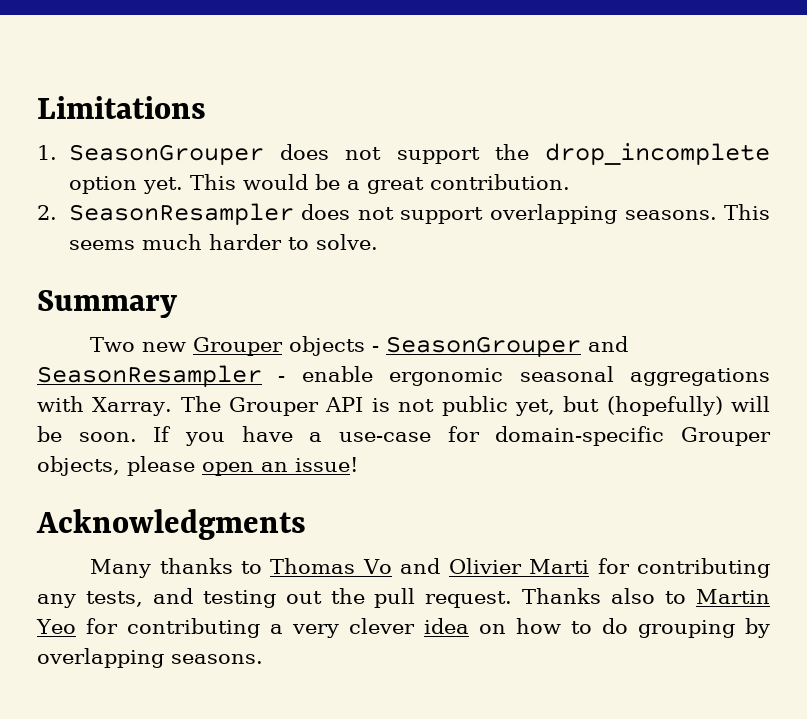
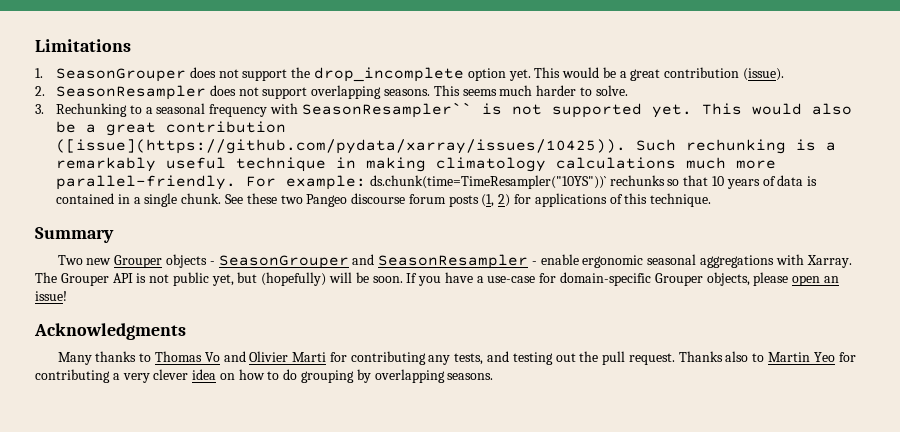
[429,174,570,190] contribution. -> [664,67,785,81] contribution (issue).
(378, 242) none -> [35,102,852,118] [56,121,287,136] [56,139,837,154] [56,157,777,172] [56,175,818,190] [56,193,712,207] // 3. Rechunking to a seasonal frequency with SeasonResampler`` is not supported yet. This would also be a great contribution ([issue](https://github.com/pydata/xarray/issues/10425)). Such rechunking is a remarkably useful technique in making climatology calculations much more parallel-friendly. For example: ds.chunk(time=TimeResampler("10YS"))` rechunks so that 10 years of data is contained in a single chunk. See these two Pangeo discourse forum posts (1, 2) for applications of this technique.

